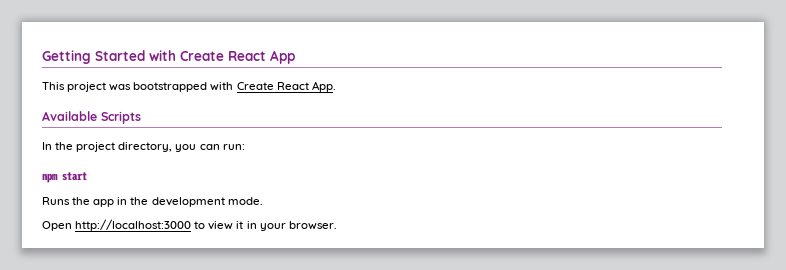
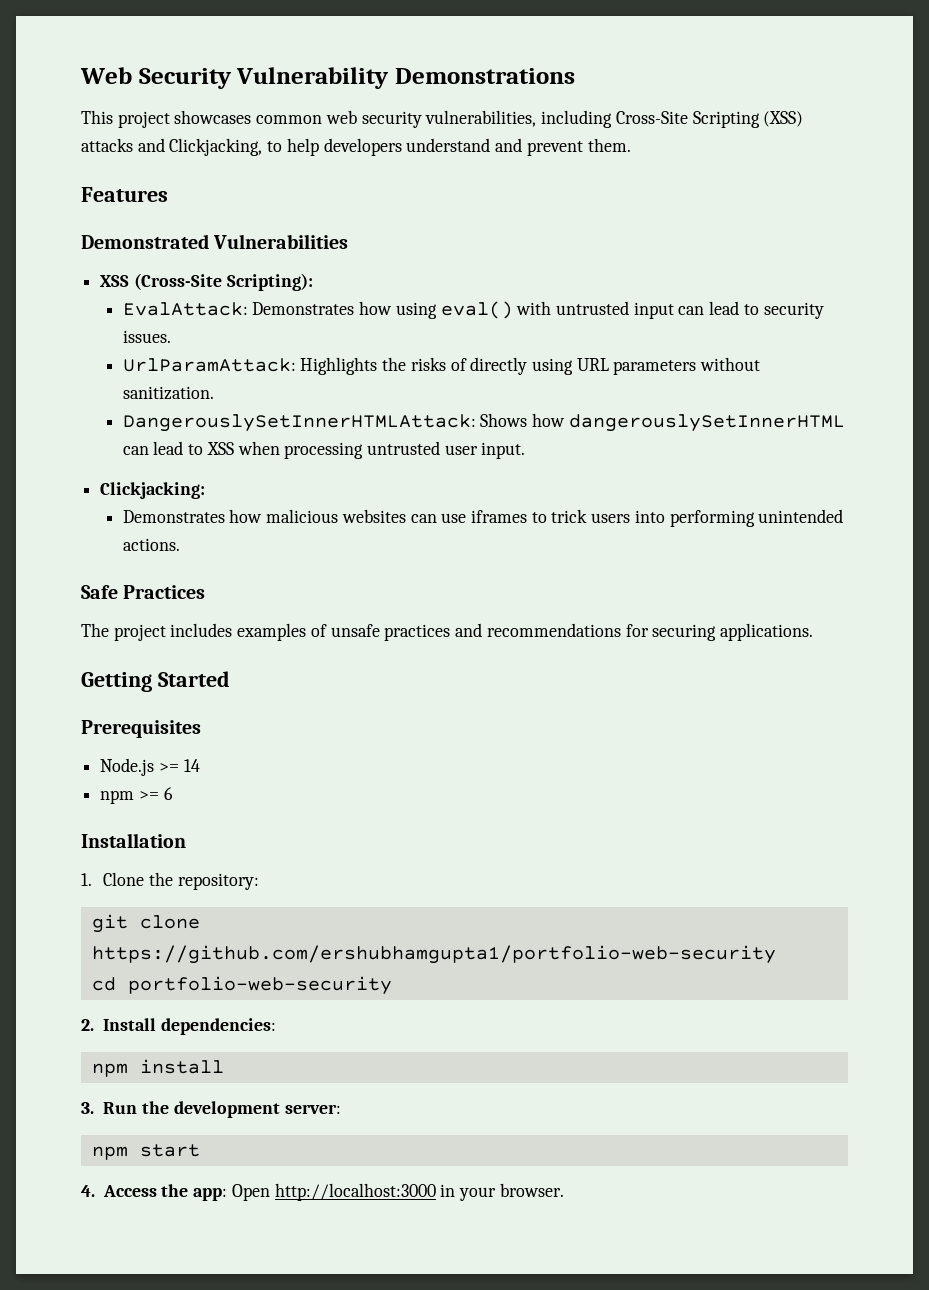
[42,50,295,64] [42,81,336,92] [42,111,141,124] [42,142,245,152] [42,172,87,183] [42,197,263,207] [42,219,244,231] Getting Started with Create React App // This project was bootstrapped with Create React App. // Available Scripts // In the project directory, you can run: // npm start // Runs the app in the development mode. // Open http://localhost:3000 to view it -> [80,67,575,89] [81,110,804,128] [81,138,631,156] [81,187,168,202] [81,234,349,249] [100,273,313,291] [122,301,824,319] [122,330,171,343] [122,357,761,375] [122,386,214,400] [122,413,845,432] [122,441,526,459] [100,482,206,499] [122,509,844,527] [122,538,180,551] [81,585,206,599] [81,623,813,641] [81,671,230,692] [81,720,201,738] [100,758,200,776] [100,787,173,804] [81,833,186,848] [81,872,259,890] [91,914,200,933] [91,945,776,964] [91,976,392,995] [81,1018,277,1035] [91,1059,224,1077] [81,1101,341,1118] [91,1144,200,1160] [81,1183,436,1201] Web Security Vulnerability Demonstrations // This project showcases common web security vulnerabilities, including Cross-Site Scripting (XSS) attacks and Clickjacking, to help developers understand and prevent them. // Features // Demonstrated Vulnerabilities // XSS (Cross-Site Scripting): // EvalAttack: Demonstrates how using eval() with untrusted input can lead to security issues. // UrlParamAttack: Highlights the risks of directly using URL parameters without sanitization. // DangerouslySetInnerHTMLAttack: Shows how dangerouslySetInnerHTML can lead to XSS when processing untrusted user input. // Clickjacking: // Demonstrates how malicious websites can use iframes to trick users into performing unintended actions. // Safe Practices // The project includes examples of unsafe practices and recommendations for securing applications. // Getting Started // Prerequisites // Node.js >= 14 // npm >= 6 // Installation // 1. Clone the repository: // git clone https://github.com/ershubhamgupta1/portfolio-web-security // cd portfolio-web-security // 2. Install dependencies: // npm install // 3. Run the development server: // npm start // 4. Access the app: Open http://localhost:3000

